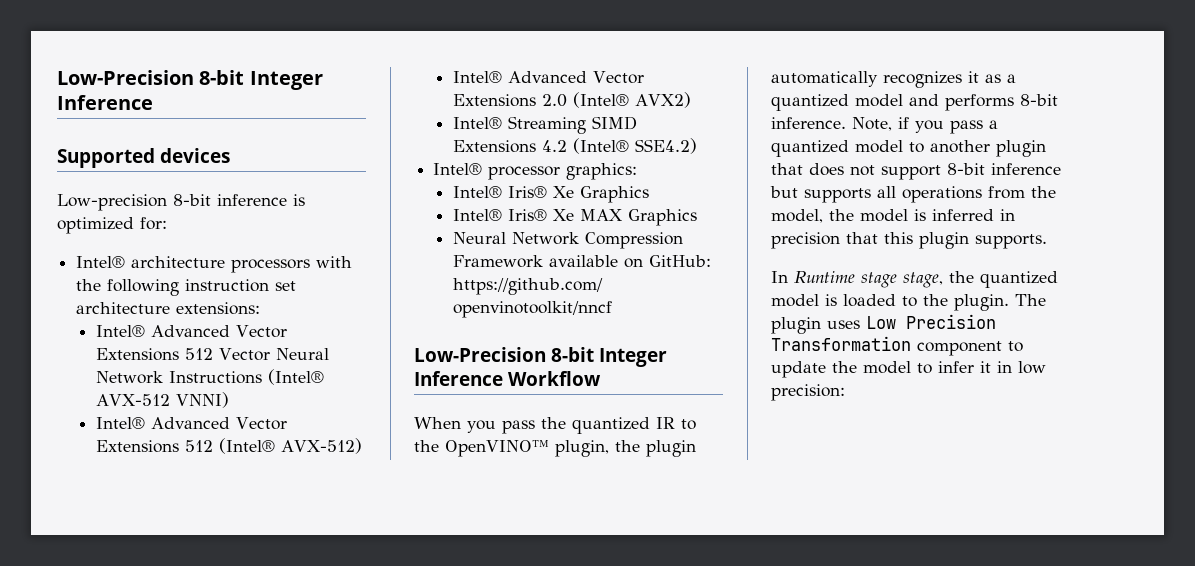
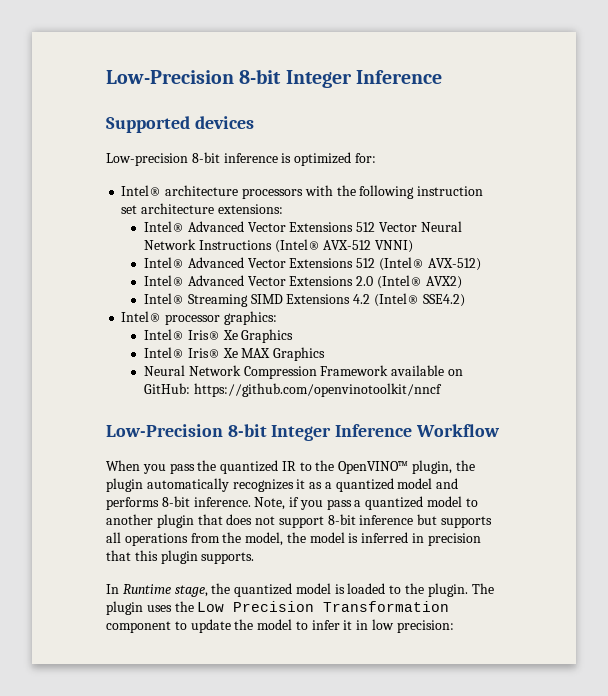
[861,272,897,288] stage -> (171, 589) none
(860, 324) none -> [174,601,194,612] the

